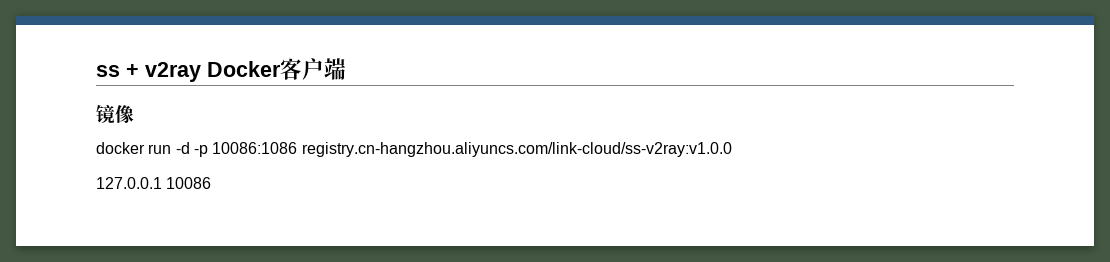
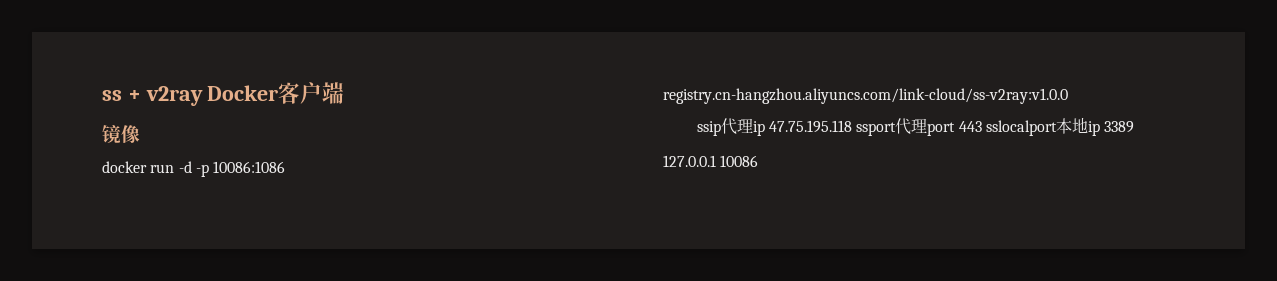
(732, 149) none -> [696,117,1135,136] // ssip代理ip 47.75.195.118 ssport代理port 443 sslocalport本地ip 3389

